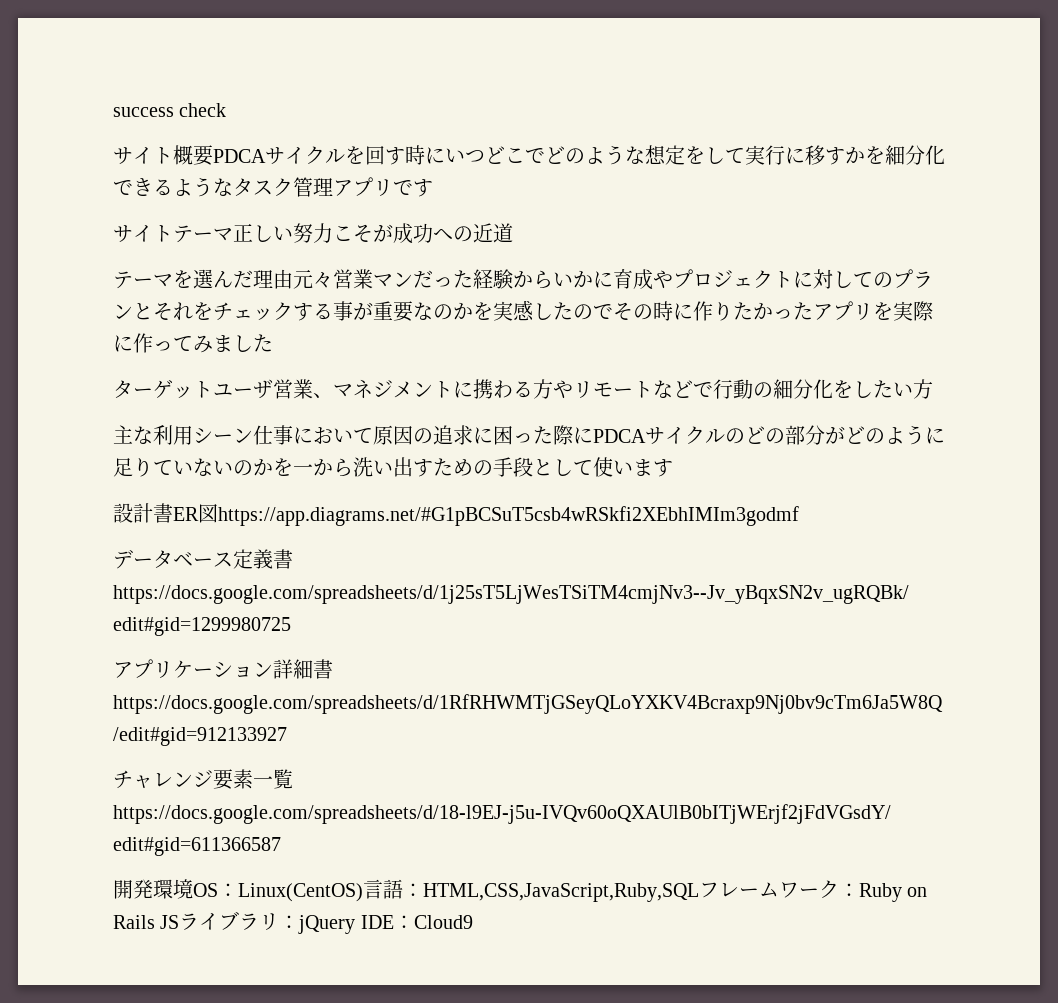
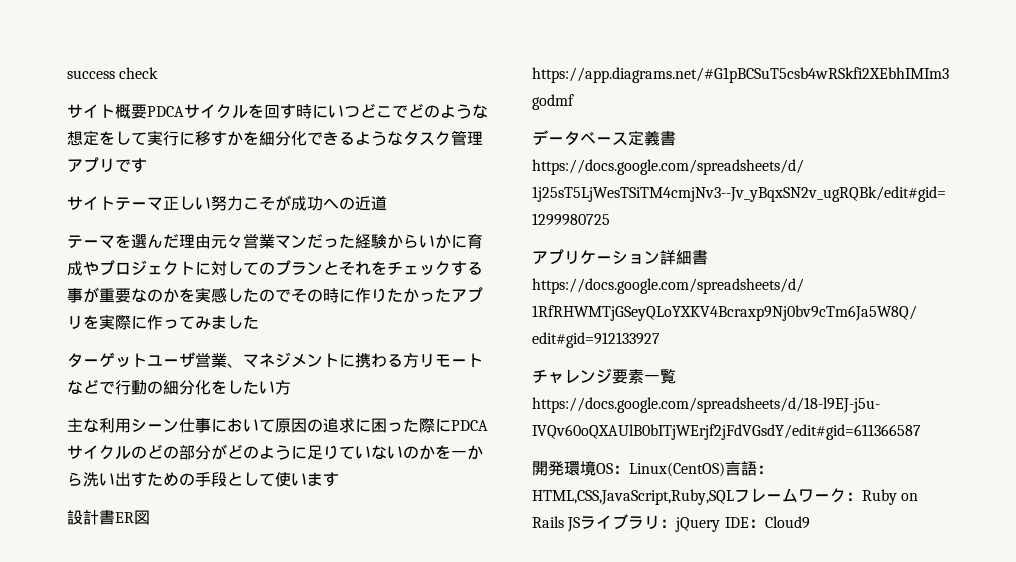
[553,380,573,399] や -> (419, 360) none

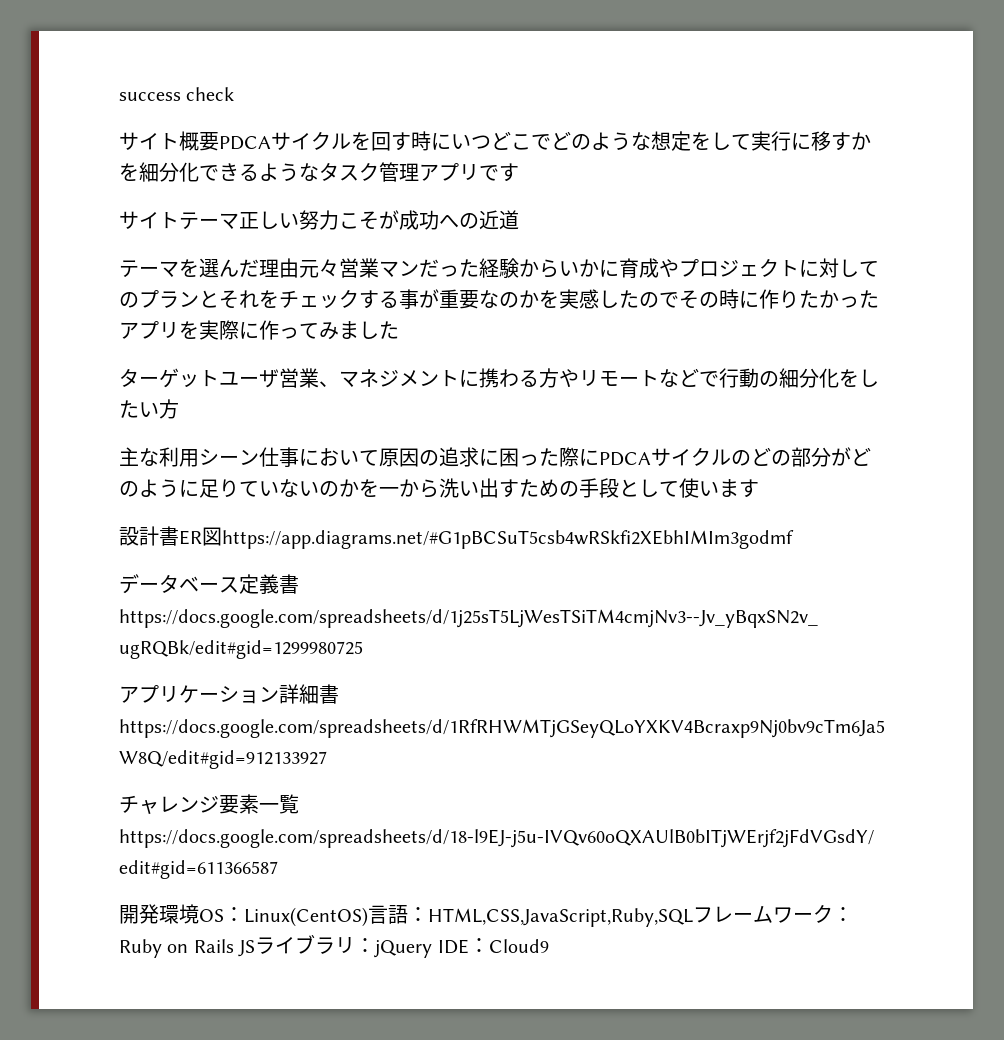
(419, 360) none -> [559,369,579,388] や

